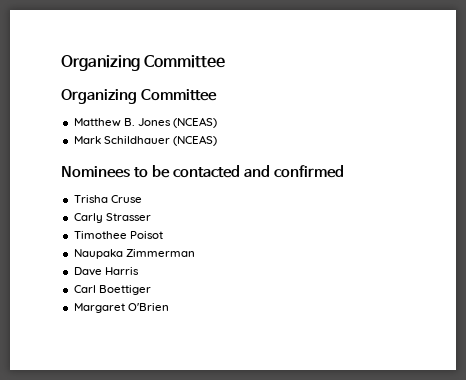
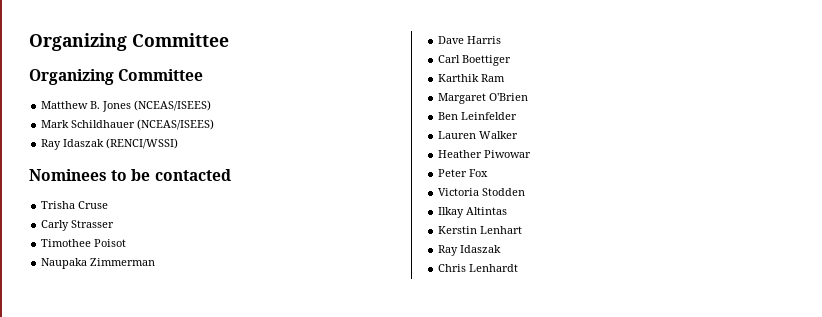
[172,117,217,128] (NCEAS) -> [134,100,212,111] (NCEAS/ISEES)
[172,135,217,146] (NCEAS) -> [137,119,215,130] [41,138,179,150] (NCEAS/ISEES) // Ray Idaszak (RENCI/WSSI)
[243,165,344,178] and confirmed -> (231, 175) none
(151, 290) none -> [438,74,506,82] // Karthik Ram
(169, 307) none -> [438,112,518,120] [438,131,519,139] [438,150,532,158] [438,169,489,177] [438,188,526,196] [438,207,508,218] [438,226,523,234] [438,245,502,256] [438,264,519,272] // Ben Leinfelder // Lauren Walker // Heather Piwowar // Peter Fox // Victoria Stodden // Ilkay Altintas // Kerstin Lenhart // Ray Idaszak // Chris Lenhardt

